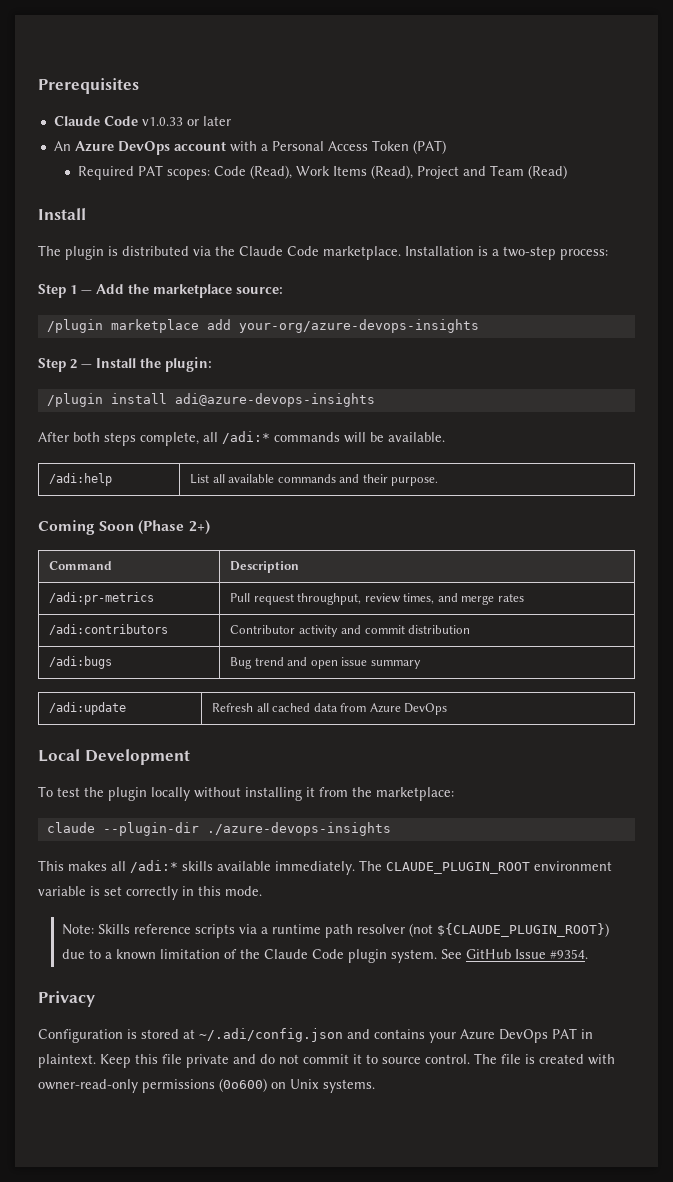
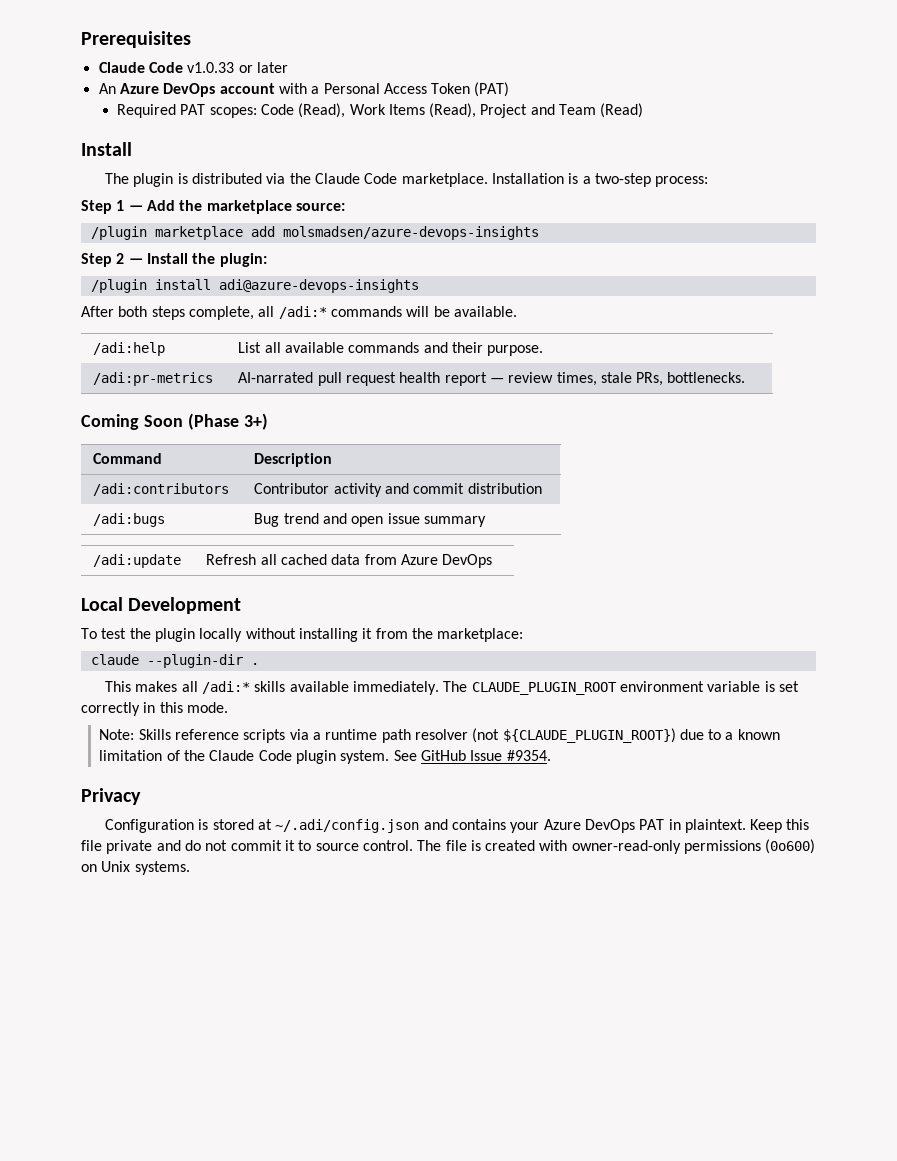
[238,319,479,333] your-org/azure-devops-insights -> [282,226,539,240] molsmadsen/azure-devops-insights
(439, 481) none -> [93,372,214,386] [238,372,746,386] // /adi:pr-metrics | AI-narrated pull request health report — review times, stale PRs, bottlenecks.
[188,520,210,535] 2+) -> [243,413,268,430] 3+)
[49,592,155,605] [230,593,524,605] // /adi:pr-metrics | Pull request throughput, review times, and merge rates -> (333, 460) none
[206,822,391,836] ./azure-devops-insights -> [250,663,259,665] .

